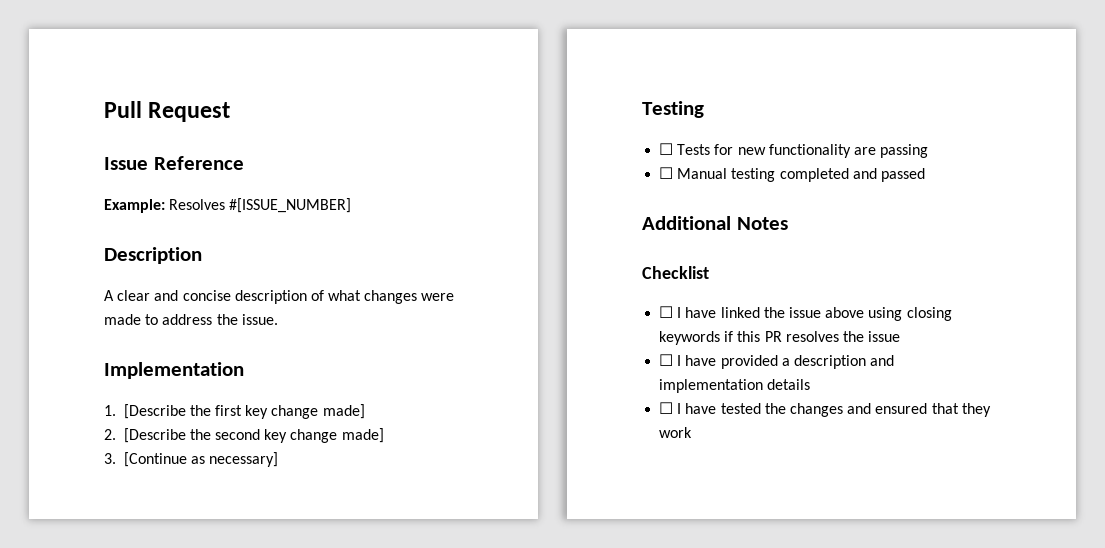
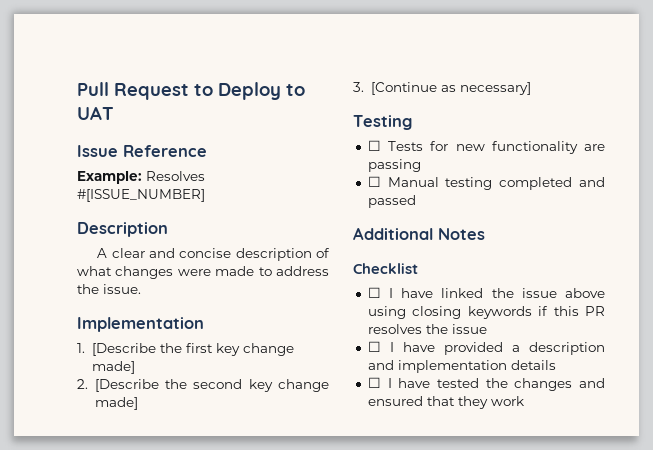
(231, 112) none -> [194,82,305,100] [77,106,114,120] to Deploy to UAT

